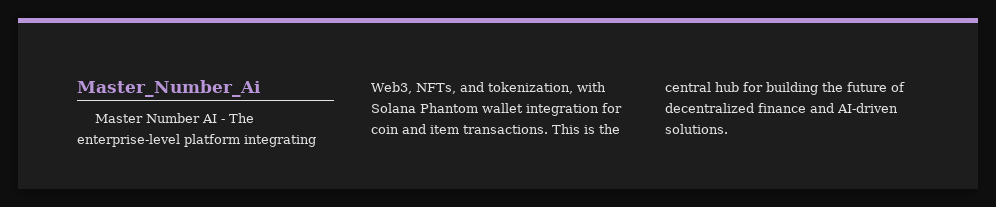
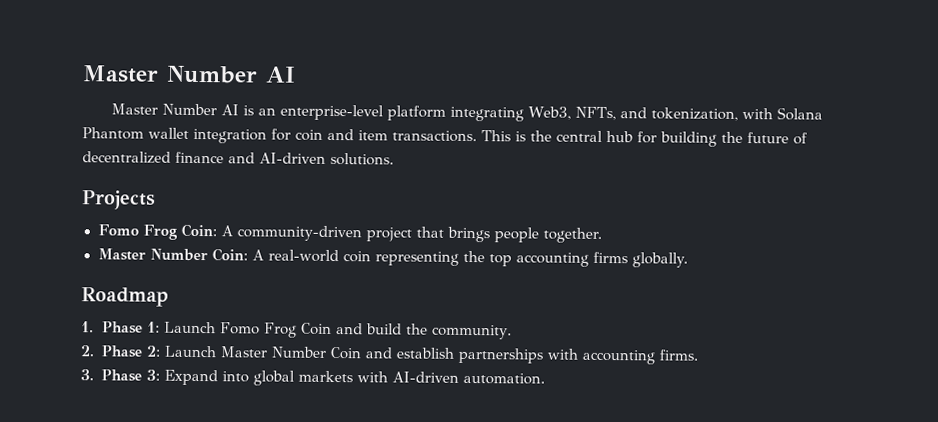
[77,80,261,97] [95,113,255,123] Master_Number_Ai // Master Number AI - The -> [82,65,296,84] [110,103,276,116] Master Number AI // Master Number AI is an
(728, 129) none -> [82,190,156,210] [97,223,603,243] [97,248,689,268] [81,287,169,307] [81,321,513,340] [80,345,699,365] [80,369,546,386] // Projects // Fomo Frog Coin: A community-driven project that brings people together. // Master Number Coin: A real-world coin representing the top accounting firms globally. // Roadmap // 1. Phase 1: Launch Fomo Frog Coin and build the community. // 2. Phase 2: Launch Master Number Coin and establish partnerships with accounting firms. // 3. Phase 3: Expand into global markets with AI-driven automation.

